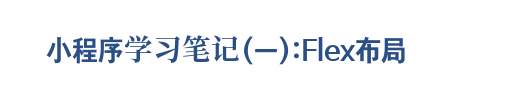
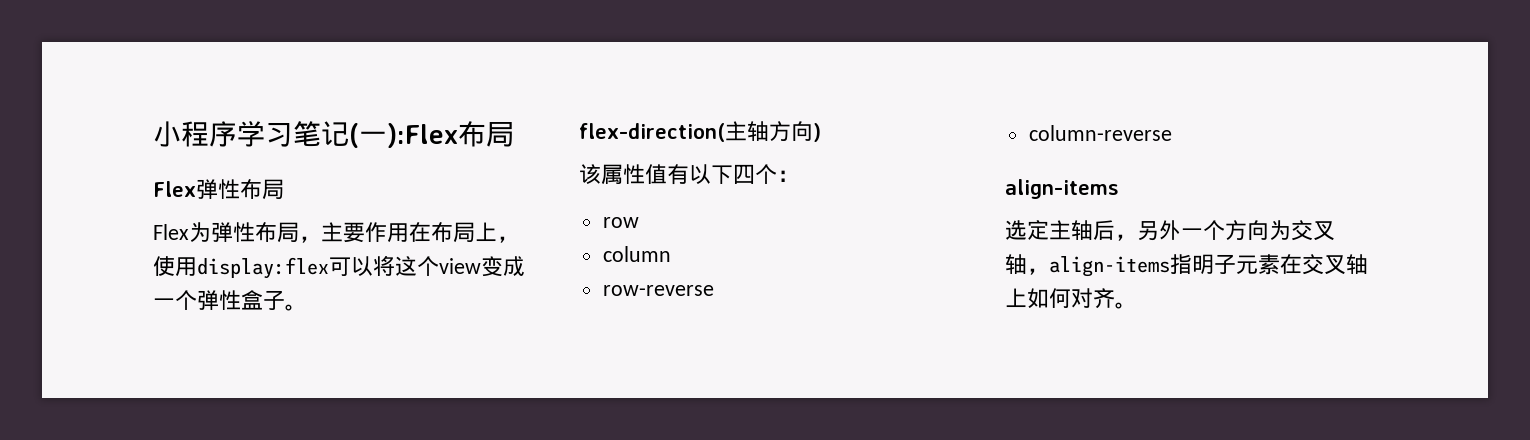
(407, 51) none -> [153,179,284,200] [153,222,519,243] [153,255,525,279] [153,290,307,311] [579,121,821,142] [579,164,799,185] [602,217,639,228] [602,246,671,262] [602,285,714,296] [1028,125,1172,141] [1005,179,1119,199] [1005,220,1335,241] [1005,254,1368,277] [1005,288,1137,309] // Flex弹性布局 // Flex为弹性布局，主要作用在布局上，使用display:flex可以将这个view变成一个弹性盒子。 // flex-direction(主轴方向) // 该属性值有以下四个： // row // column // row-reverse // column-reverse // align-items // 选定主轴后，另外一个方向为交叉轴，align-items指明子元素在交叉轴上如何对齐。

